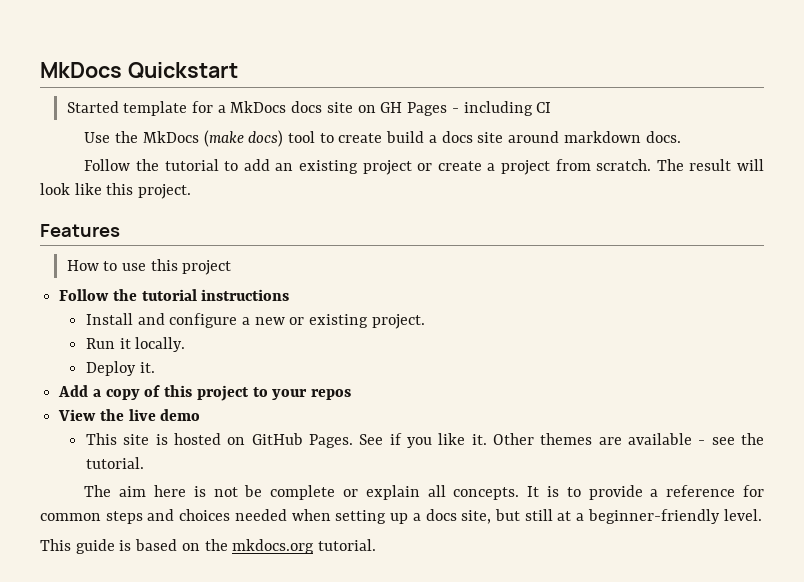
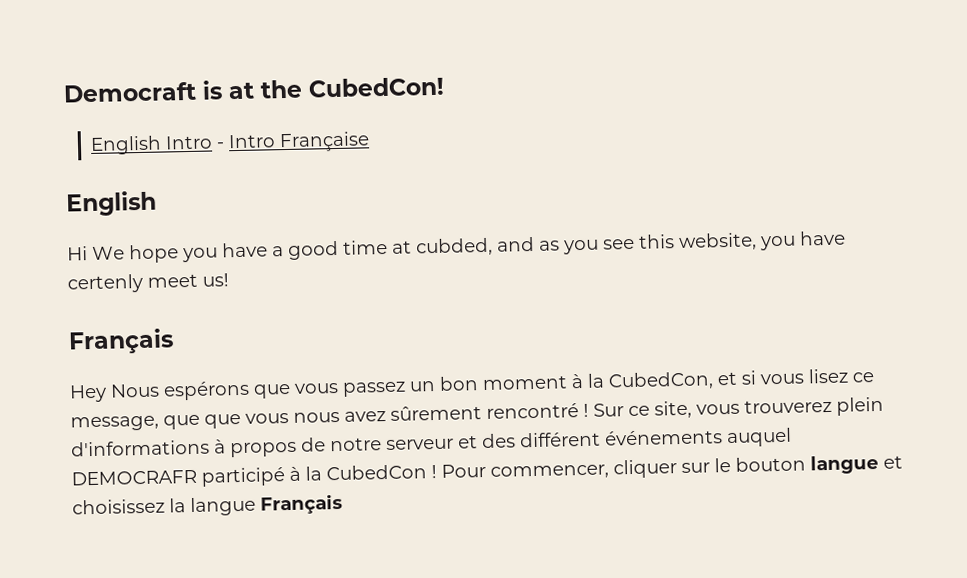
[40,62,238,79] [66,101,552,116] [84,130,681,147] [84,159,764,175] [40,183,192,199] [40,224,120,237] [66,259,232,275] [59,289,290,301] [85,313,425,329] [85,337,186,352] [85,361,155,376] [58,385,352,401] [58,409,201,421] [85,433,764,448] [85,457,144,469] [84,485,765,500] [40,509,762,524] [40,539,377,554] MkDocs Quickstart // Started template for a MkDocs docs site on GH Pages - including CI // Use the MkDocs (make docs) tool to create build a docs site around markdown docs. // Follow the tutorial to add an existing project or create a project from scratch. The result will look like this project. // Features // How to use this project // Follow the tutorial instructions // Install and configure a new or existing project. // Run it locally. // Deploy it. // Add a copy of this project to your repos // View the live demo // This site is hosted on GitHub Pages. See if you like it. Other themes are available - see the tutorial. // The aim here is not be complete or explain all concepts. It is to provide a reference for common steps and choices needed when setting up a docs site, but still at a beginner-friendly level. // This guide is based on the mkdocs.org tutorial. -> [63,76,445,103] [90,131,371,155] [65,190,157,217] [67,230,846,264] [67,273,229,294] [68,328,174,355] [69,368,874,403] [70,396,884,432] [71,427,792,458] [71,454,903,487] [72,493,343,517] Democraft is at the CubedCon! // English Intro - Intro Française // English // Hi We hope you have a good time at cubded, and as you see this website, you have certenly meet us! // Français // Hey Nous espérons que vous passez un bon moment à la CubedCon, et si vous lisez ce message, que que vous nous avez sûrement rencontré ! Sur ce site, vous trouverez plein d'informations à propos de notre serveur et des différent événements auquel DEMOCRAFR participé à la CubedCon ! Pour commencer, cliquer sur le bouton langue et choisissez la langue Français

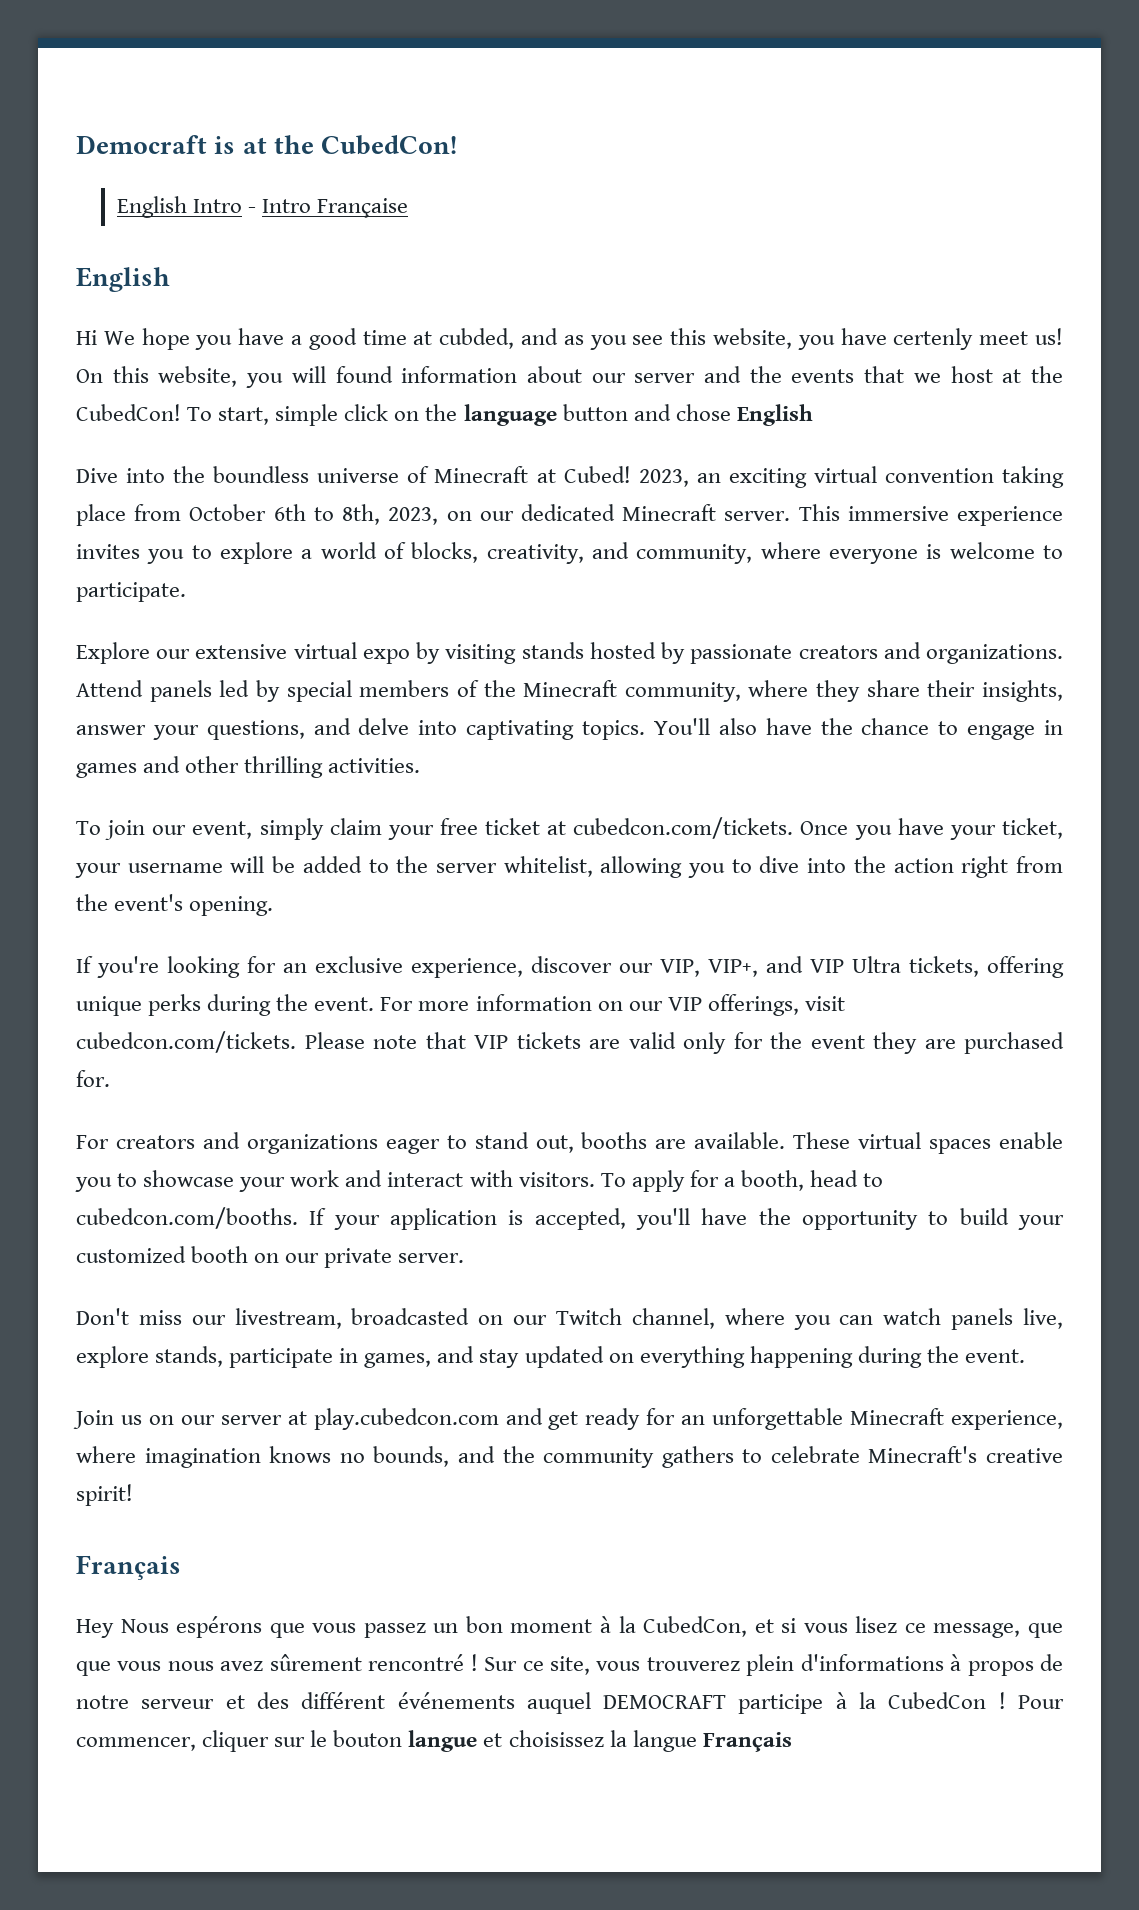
(229, 280) none -> [76,366,1064,388] [76,404,813,426] [76,466,1064,488] [76,504,1063,526] [76,542,1064,564] [76,582,186,602] [76,642,1064,664] [76,680,1063,702] [76,718,1063,740] [76,756,421,778] [76,817,1063,840] [75,856,1064,878] [76,894,274,916] [76,956,1064,978] [76,994,845,1016] [76,1031,1064,1054] [76,1070,110,1087] [76,1132,1063,1154] [75,1170,884,1192] [76,1207,1065,1230] [76,1246,465,1268] [76,1308,1063,1330] [76,1346,1025,1368] [73,1408,1063,1430] [76,1446,1063,1468] [76,1484,133,1506] On this website, you will found information about our server and the events that we host at the CubedCon! To start, simple click on the language button and chose English // Dive into the boundless universe of Minecraft at Cubed! 2023, an exciting virtual convention taking place from October 6th to 8th, 2023, on our dedicated Minecraft server. This immersive experience invites you to explore a world of blocks, creativity, and community, where everyone is welcome to participate. // Explore our extensive virtual expo by visiting stands hosted by passionate creators and organizations. Attend panels led by special members of the Minecraft community, where they share their insights, answer your questions, and delve into captivating topics. You'll also have the chance to engage in games and other thrilling activities. // To join our event, simply claim your free ticket at cubedcon.com/tickets. Once you have your ticket, your username will be added to the server whitelist, allowing you to dive into the action right from the event's opening. // If you're looking for an exclusive experience, discover our VIP, VIP+, and VIP Ultra tickets, offering unique perks during the event. For more information on our VIP offerings, visit cubedcon.com/tickets. Please note that VIP tickets are valid only for the event they are purchased for. // For creators and organizations eager to stand out, booths are available. These virtual spaces enable you to showcase your work and interact with visitors. To apply for a booth, head to cubedcon.com/booths. If your application is accepted, you'll have the opportunity to build your customized booth on our private server. // Don't miss our livestream, broadcasted on our Twitch channel, where you can watch panels live, explore stands, participate in games, and stay updated on everything happening during the event. // Join us on our server at play.cubedcon.com and get ready for an unforgettable Minecraft experience, where imagination knows no bounds, and the community gathers to celebrate Minecraft's creative spirit!
[71,467,285,487] DEMOCRAFR participé -> [603,1694,824,1714] DEMOCRAFT participe

